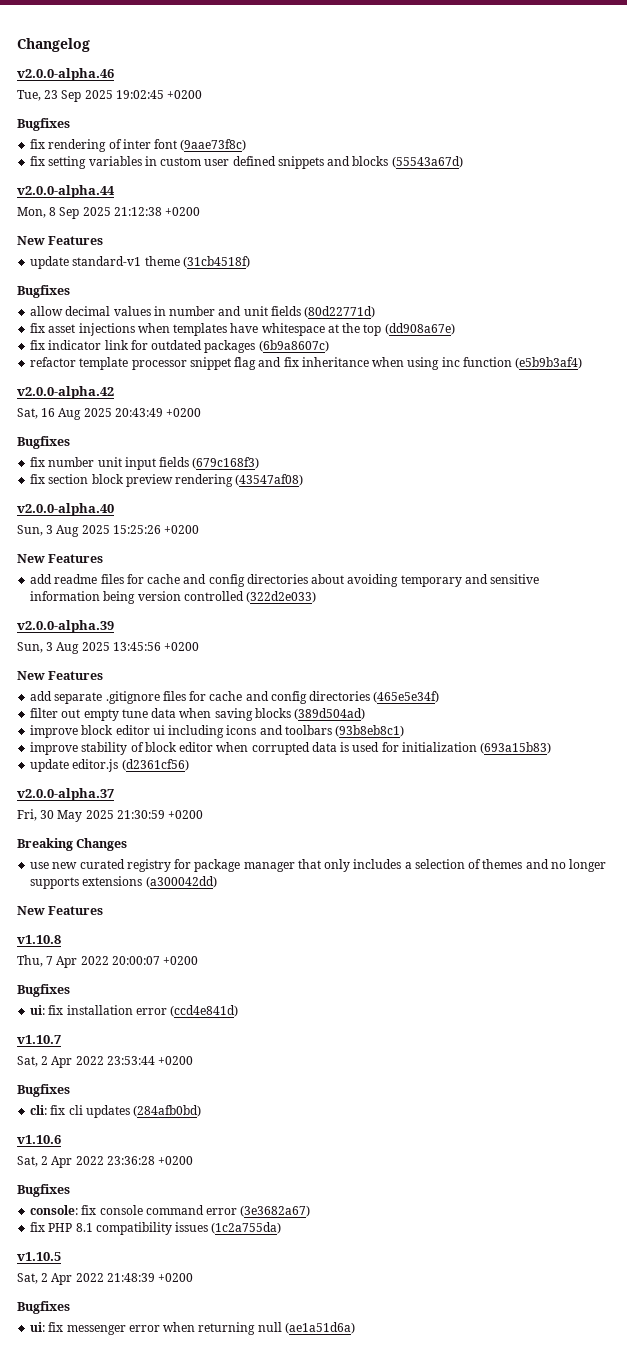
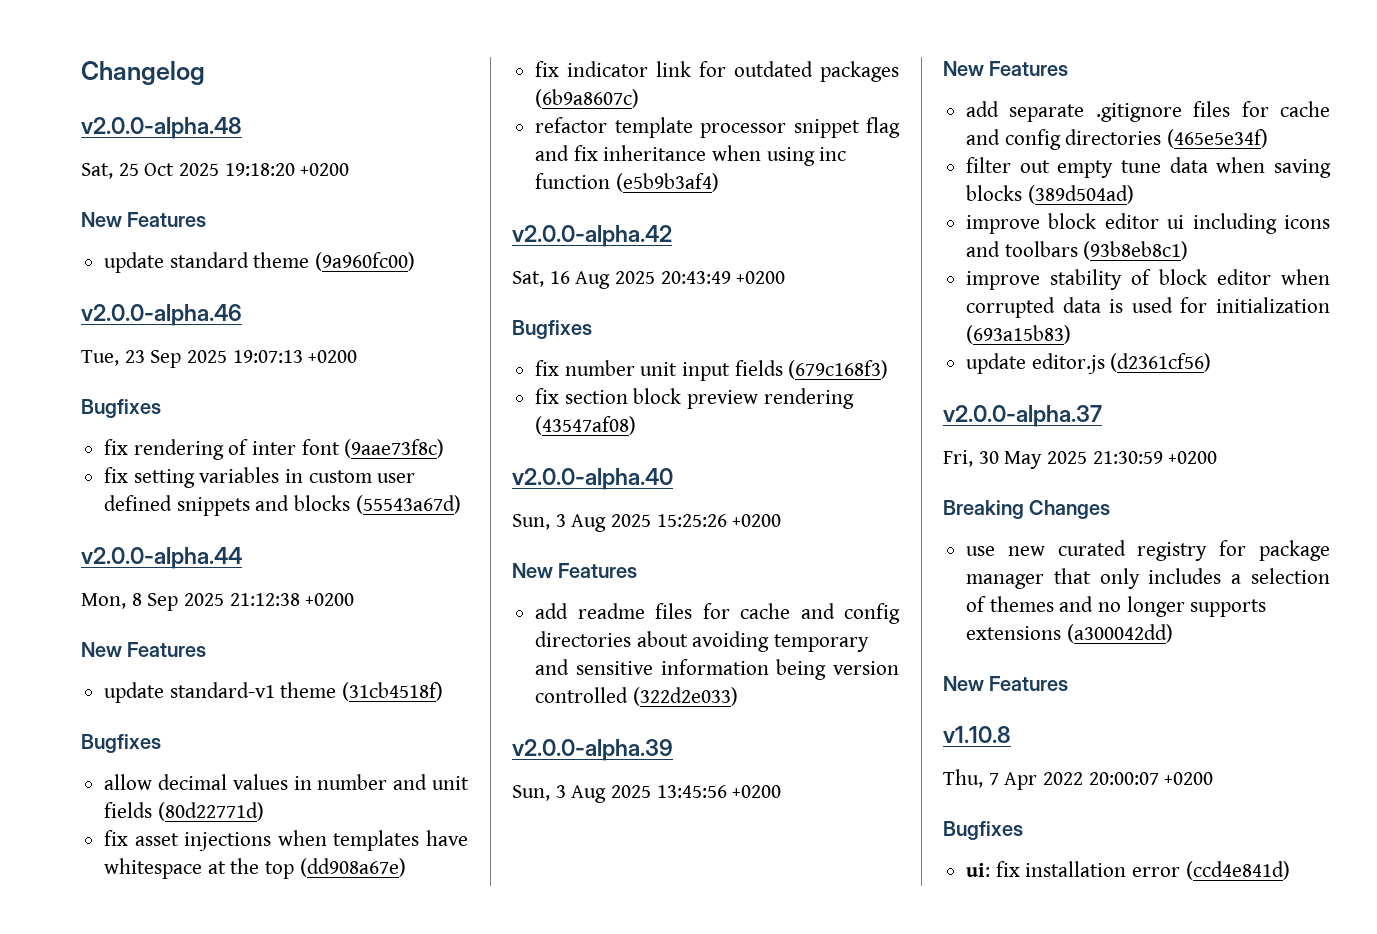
(90, 45) none -> [81,117,242,139] [81,163,350,179] [81,212,207,227] [104,252,416,273] // v2.0.0-alpha.48 // Sat, 25 Oct 2025 19:18:20 +0200 // New Features // update standard theme (9a960fc00)
[115,90,164,99] 19:02:45 -> [232,350,303,363] 19:07:13
[17,1035,61,1044] [17,1056,194,1068] [17,1084,70,1097] [30,1105,202,1118] [17,1135,61,1144] [17,1156,194,1168] [17,1184,70,1197] [30,1205,311,1217] [30,1222,282,1235] [17,1252,61,1261] [17,1273,194,1285] [17,1301,70,1314] [30,1322,355,1335] // v1.10.7 // Sat, 2 Apr 2022 23:53:44 +0200 // Bugfixes // cli: fix cli updates (284afb0bd) // v1.10.6 // Sat, 2 Apr 2022 23:36:28 +0200 // Bugfixes // console: fix console command error (3e3682a67) // fix PHP 8.1 compatibility issues (1c2a755da) // v1.10.5 // Sat, 2 Apr 2022 21:48:39 +0200 // Bugfixes // ui: fix messenger error when returning null (ae1a51d6a) -> (1290, 870) none

